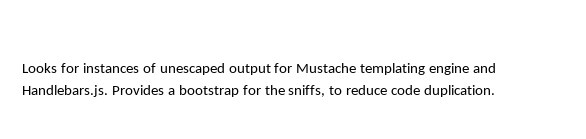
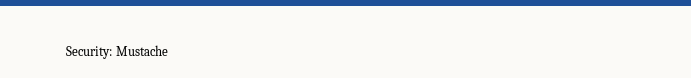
[22,63,497,75] [22,85,496,97] Looks for instances of unescaped output for Mustache templating engine and Handlebars.js. Provides a bootstrap for the sniffs, to reduce code duplication. -> [66,45,168,59] Security: Mustache

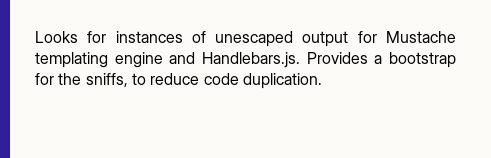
[66,45,168,59] Security: Mustache -> [35,31,456,47] [35,52,457,68] [35,73,322,89] Looks for instances of unescaped output for Mustache templating engine and Handlebars.js. Provides a bootstrap for the sniffs, to reduce code duplication.

